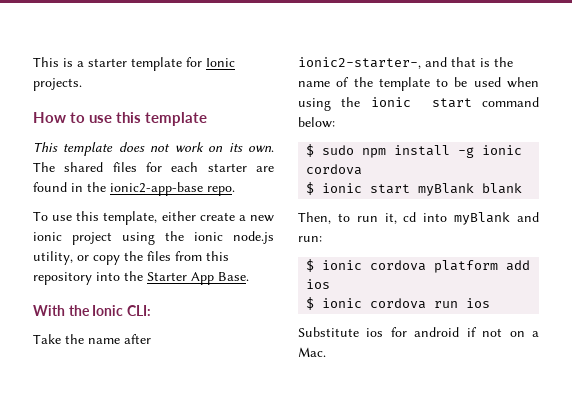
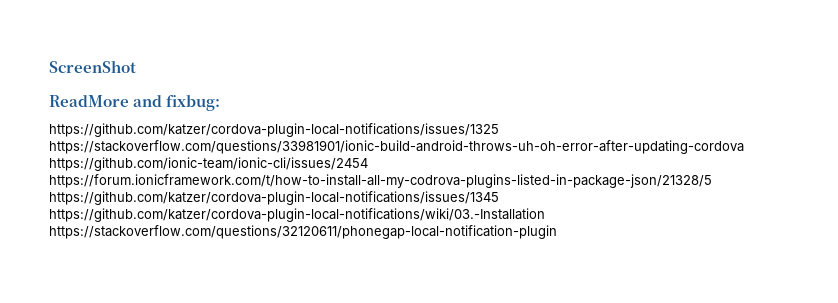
[33,57,235,71] [33,78,82,91] [33,112,207,126] [33,142,274,156] [33,162,274,172] [33,182,235,196] [33,211,274,225] [33,231,274,245] [33,251,229,265] [33,271,249,285] [33,305,151,316] [33,334,151,344] [298,57,513,69] [298,77,539,91] [298,97,539,111] [298,117,335,128] [306,144,523,158] [306,164,363,175] [306,182,523,196] [298,212,539,225] [298,236,322,242] [306,259,531,273] [306,279,331,289] [306,297,491,310] [298,327,539,337] [298,347,326,357] This is a starter template for Ionic projects. // How to use this template // This template does not work on its own. The shared files for each starter are found in the ionic2-app-base repo. // To use this template, either create a new ionic project using the ionic node.js utility, or copy the files from this repository into the Starter App Base. // With the Ionic CLI: // Take the name after ionic2-starter-, and that is the name of the template to be used when using the ionic start command below: // $ sudo npm install -g ionic cordova // $ ionic start myBlank blank // Then, to run it, cd into myBlank and run: // $ ionic cordova platform add ios // $ ionic cordova run ios // Substitute ios for android if not on a Mac. -> [49,60,136,73] [49,95,221,111] [49,123,499,137] [49,140,744,154] [49,157,368,171] [49,174,712,188] [49,191,499,205] [49,208,545,222] [49,225,557,239] ScreenShot // ReadMore and fixbug: // https://github.com/katzer/cordova-plugin-local-notifications/issues/1325 https://stackoverflow.com/questions/33981901/ionic-build-android-throws-uh-oh-error-after-updating-cordova https://github.com/ionic-team/ionic-cli/issues/2454 https://forum.ionicframework.com/t/how-to-install-all-my-codrova-plugins-listed-in-package-json/21328/5 https://github.com/katzer/cordova-plugin-local-notifications/issues/1345 https://github.com/katzer/cordova-plugin-local-notifications/wiki/03.-Installation https://stackoverflow.com/questions/32120611/phonegap-local-notification-plugin

